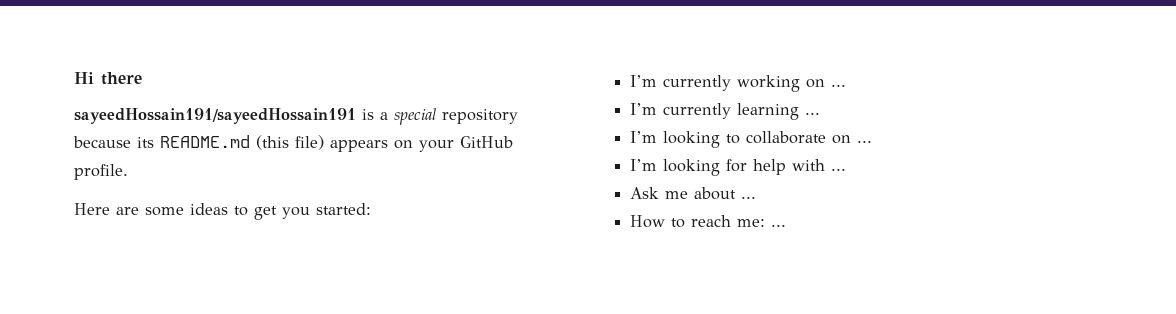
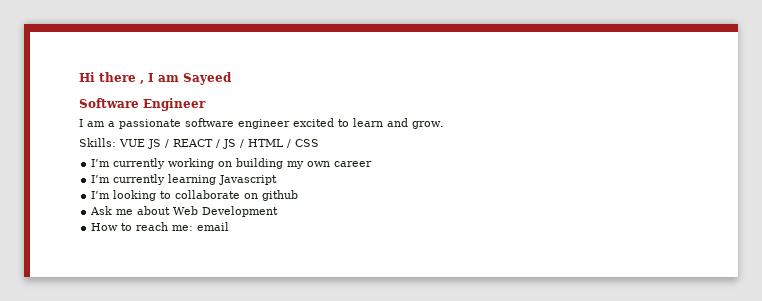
[74,108,518,125] [73,135,513,152] [74,164,128,180] [74,203,371,220] // sayeedHossain191/sayeedHossain191 is a special repository because its README.md (this file) appears on your GitHub profile. // Here are some ideas to get you started: -> [140,72,232,85] [79,98,206,111] [79,118,444,129] [79,138,319,149] , I am Sayeed // Software Engineer // I am a passionate software engineer excited to learn and grow. // Skills: VUE JS / REACT / JS / HTML / CSS
[831,84,847,87] ... -> [236,158,373,169] building my own career
[805,112,821,115] ... -> [219,175,278,185] Javascript
[857,140,873,143] [630,159,847,176] ... // I’m looking for help with ... -> [262,190,299,201] github
[741,196,757,199] ... -> [173,206,279,217] Web Development
[771,224,787,227] ... -> [197,222,230,231] email

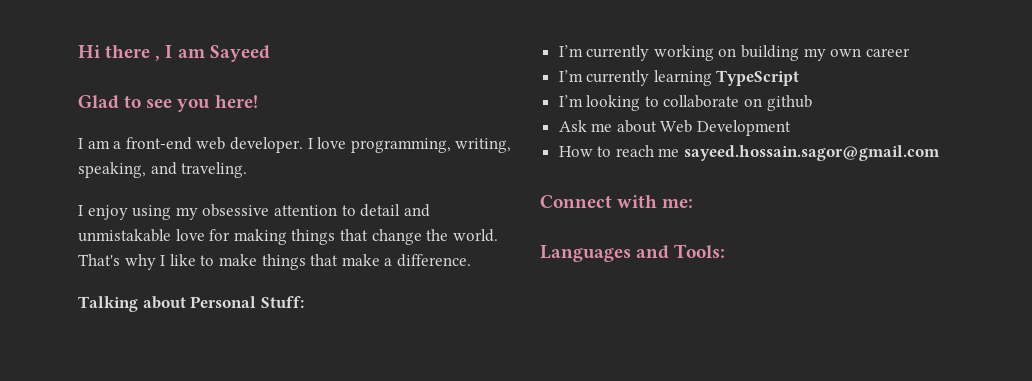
[79,98,206,111] [79,118,444,129] [79,138,319,149] Software Engineer // I am a passionate software engineer excited to learn and grow. // Skills: VUE JS / REACT / JS / HTML / CSS -> [78,95,258,112] [78,137,512,153] [78,162,248,178] [78,204,430,220] [78,229,498,245] [78,254,471,270] [78,296,304,312] Glad to see you here! // I am a front-end web developer. I love programming, writing, speaking, and traveling. // I enjoy using my obsessive attention to detail and unmistakable love for making things that change the world. That's why I like to make things that make a difference. // Talking about Personal Stuff:
[219,175,278,185] Javascript -> [716,70,800,86] TypeScript
[172,222,230,231] me: email -> [658,145,941,161] [540,195,694,208] [540,244,726,262] me sayeed.hossain.sagor@gmail.com // Connect with me: // Languages and Tools:

